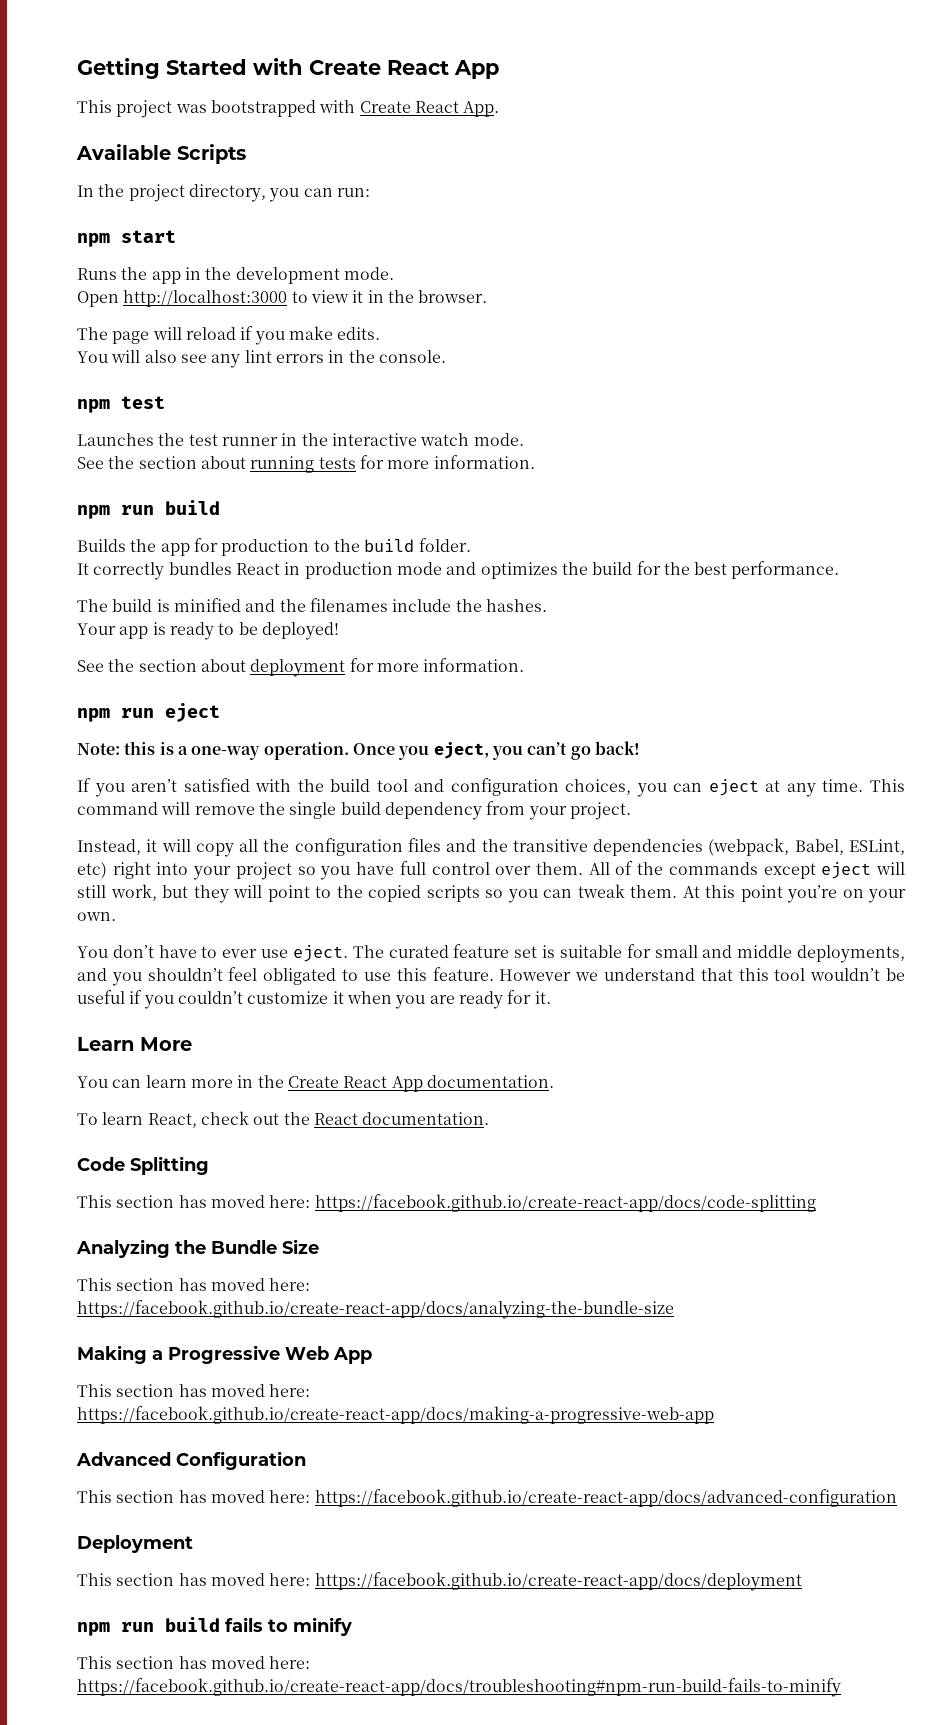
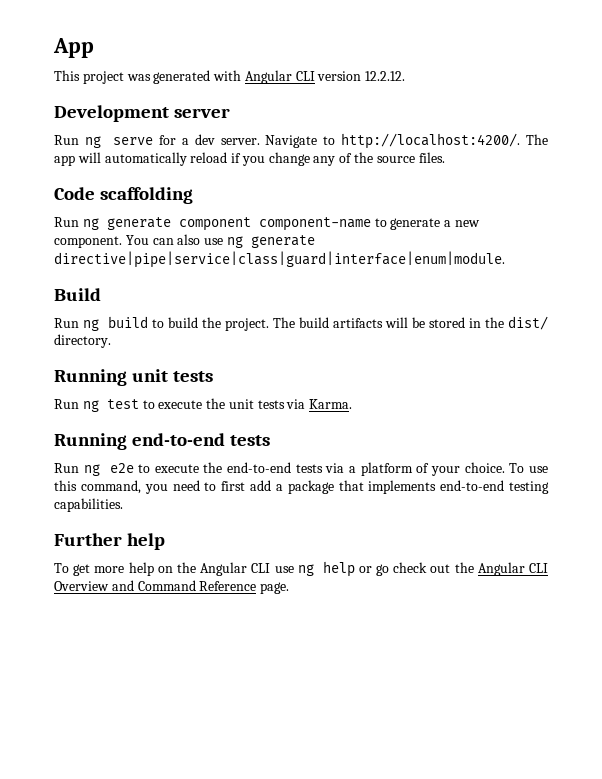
[77,58,449,79] Getting Started with Create React -> (53, 48) none
[210,100,500,117] [76,144,246,164] [77,184,370,202] [77,230,176,247] [77,267,394,284] [77,290,488,307] [77,326,381,345] [77,350,446,368] [77,396,165,413] [77,433,524,446] [77,455,535,473] [77,500,220,519] [77,538,471,556] [77,561,840,580] [77,598,547,612] [77,622,339,640] [77,658,525,677] [77,703,220,722] [77,741,640,760] [77,778,905,797] [77,801,631,820] [77,838,906,857] [77,861,905,880] [77,884,906,903] [77,912,116,921] [77,944,906,963] [77,967,905,986] [77,990,551,1009] [77,1037,192,1051] [77,1075,554,1092] [77,1111,490,1128] [77,1156,209,1175] [77,1194,816,1212] [76,1239,319,1258] [77,1278,311,1291] [77,1300,674,1319] [77,1345,372,1364] [77,1384,311,1397] [77,1406,714,1424] [76,1451,306,1470] [77,1489,897,1507] [77,1535,193,1553] [77,1572,802,1591] [77,1617,352,1636] [77,1656,311,1669] [77,1678,841,1697] bootstrapped with Create React App. // Available Scripts // In the project directory, you can run: // npm start // Runs the app in the development mode. // Open http://localhost:3000 to view it in the browser. // The page will reload if you make edits. // You will also see any lint errors in the console. // npm test // Launches the test runner in the interactive watch mode. // See the section about running tests for more information. // npm run build // Builds the app for production to the build folder. // It correctly bundles React in production mode and optimizes the build for the best performance. // The build is minified and the filenames include the hashes. // Your app is ready to be deployed! // See the section about deployment for more information. // npm run eject // Note: this is a one-way operation. Once you eject, you can’t go back! // If you aren’t satisfied with the build tool and configuration choices, you can eject at any time. This command will remove the single build dependency from your project. // Instead, it will copy all the configuration files and the transitive dependencies (webpack, Babel, ESLint, etc) right into your project so you have full control over them. All of the commands except eject will still work, but they will point to the copied scripts so you can tweak them. At this point you’re on your own. // You don’t have to ever use eject. The curated feature set is suitable for small and middle deployments, and you shouldn’t feel obligated to use this feature. However we understand that this tool wouldn’t be useful if you couldn’t customize it when you are ready for it. // Learn More // You can learn more in the Create React App documentation. // To learn React, check out the React documentation. // Code Splitting // This section has moved here: https://facebook.github.io/create-react-app/docs/code-splitting // Analyzing the Bundle Size // This section has moved here: https://facebook.github.io/create-react-app/docs/analyzing-the-bundle-size // Making a Progressive Web App // This section has moved here: https://facebook.github.io/create-react-app/docs/making-a-progressive-web-app // Advanced Configuration // This section has moved here: https://facebook.github.io/create-react-app/docs/advanced-configuration // Deployment // This section has moved here: https://facebook.github.io/create-react-app/docs/deployment // npm run build fails to minify // This section has moved here: https://facebook.github.io/create-react-app/docs/troubleshooting#npm-run-build-fails-to-minify -> [153,70,406,84] [54,105,231,122] [54,133,548,149] [54,152,445,166] [54,187,194,204] [54,217,480,231] [54,234,315,248] [54,251,505,268] [54,288,101,301] [54,316,549,331] [54,334,111,348] [54,369,214,386] [54,398,353,412] [54,433,271,450] [54,462,548,476] [54,480,549,494] [54,498,123,512] [54,533,166,550] [54,561,548,577] [54,580,290,594] generated with Angular CLI version 12.2.12. // Development server // Run ng serve for a dev server. Navigate to http://localhost:4200/. The app will automatically reload if you change any of the source files. // Code scaffolding // Run ng generate component component-name to generate a new component. You can also use ng generate directive|pipe|service|class|guard|interface|enum|module. // Build // Run ng build to build the project. The build artifacts will be stored in the dist/ directory. // Running unit tests // Run ng test to execute the unit tests via Karma. // Running end-to-end tests // Run ng e2e to execute the end-to-end tests via a platform of your choice. To use this command, you need to first add a package that implements end-to-end testing capabilities. // Further help // To get more help on the Angular CLI use ng help or go check out the Angular CLI Overview and Command Reference page.

